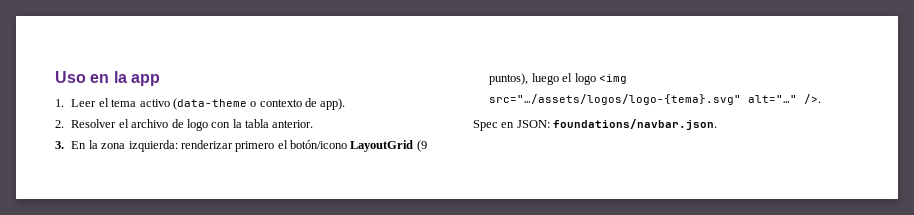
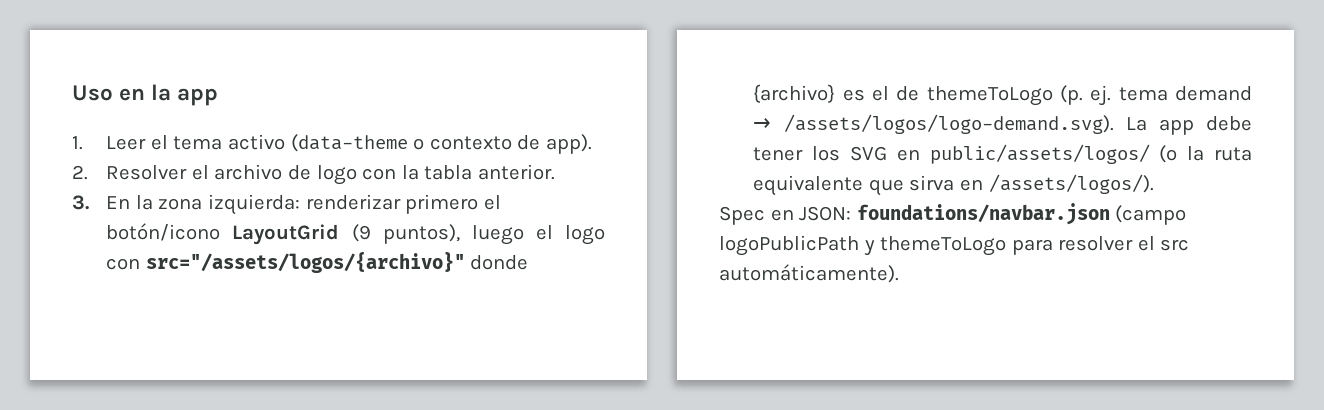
[598,74,627,84] [489,94,822,105] [473,119,718,131] <img src="…/assets/logos/logo-{tema}.svg" alt="…" />. // Spec en JSON: foundations/navbar.json. -> [106,252,529,273] [753,84,1252,106] [753,114,1252,135] [753,144,1252,164] [753,174,1154,196] [719,203,1187,225] [719,235,1190,256] [719,264,899,283] con src="/assets/logos/{archivo}" donde {archivo} es el de themeToLogo (p. ej. tema demand → /assets/logos/logo-demand.svg). La app debe tener los SVG en public/assets/logos/ (o la ruta equivalente que sirva en /assets/logos/). // Spec en JSON: foundations/navbar.json (campo logoPublicPath y themeToLogo para resolver el src automáticamente).

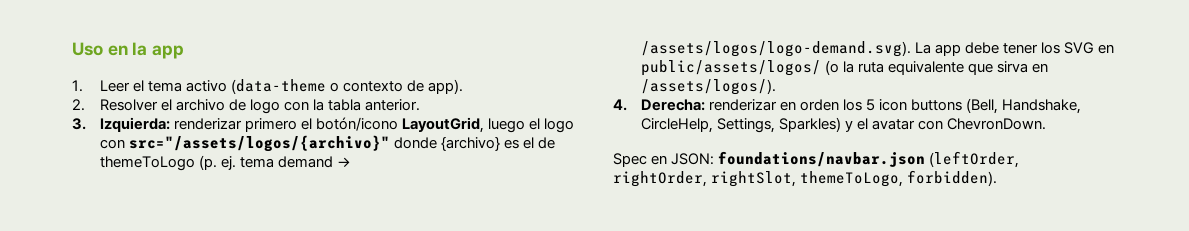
[106,194,300,215] En la zona izquierda: -> [99,117,170,132] Izquierda:
[232,224,460,245] LayoutGrid (9 puntos), -> [402,117,485,133] LayoutGrid,
[719,203,1187,225] [719,235,1190,256] [719,264,899,283] Spec en JSON: foundations/navbar.json (campo logoPublicPath y themeToLogo para resolver el src automáticamente). -> [613,98,1082,114] [640,117,1047,133] [613,151,1020,168] [613,170,998,187] 4. Derecha: renderizar en orden los 5 icon buttons (Bell, Handshake, CircleHelp, Settings, Sparkles) y el avatar con ChevronDown. // Spec en JSON: foundations/navbar.json (leftOrder, rightOrder, rightSlot, themeToLogo, forbidden).

